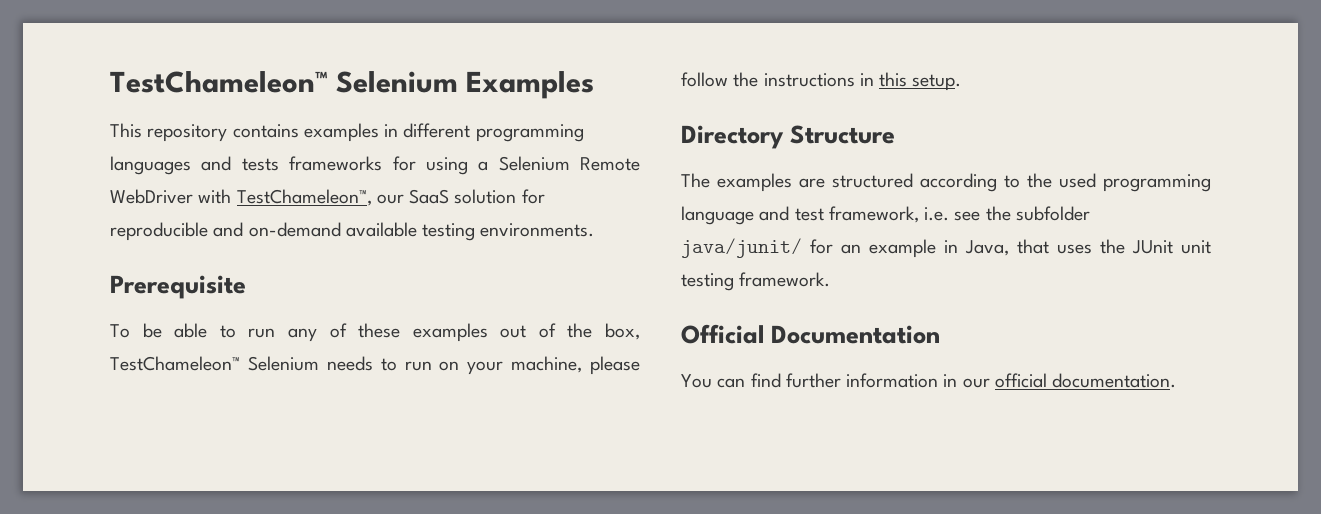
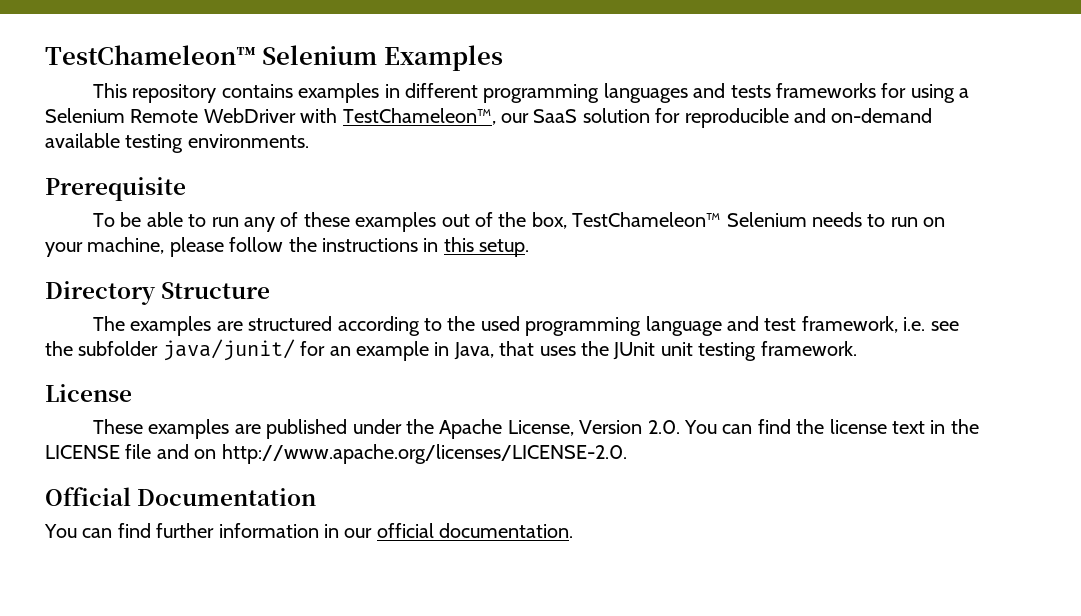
(831, 279) none -> [45,384,132,402] [92,419,979,439] [45,444,627,464] // License // These examples are published under the Apache License, Version 2.0. You can find the license text in the LICENSE file and on http://www.apache.org/licenses/LICENSE-2.0.

